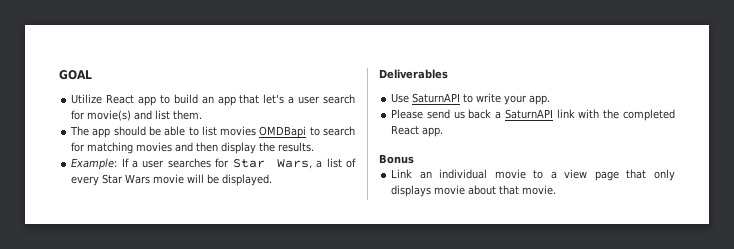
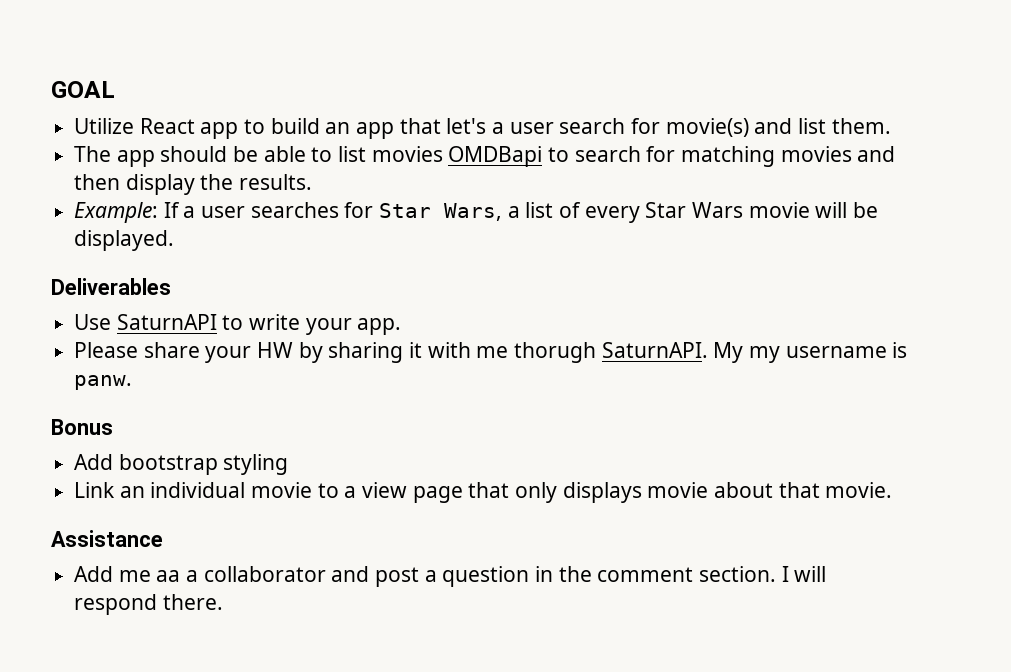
[426,109,675,121] [391,125,444,137] [379,154,414,164] send us back a SaturnAPI link with the completed React app. // Bonus -> [143,342,908,363] [74,375,133,390] [51,419,113,435] [74,454,289,475] share your HW by sharing it with me thorugh SaturnAPI. My my username is panw. // Bonus // Add bootstrap styling
(557, 190) none -> [51,530,163,547] [74,566,827,587] [74,594,223,615] // Assistance // Add me aa a collaborator and post a question in the comment section. I will respond there.

